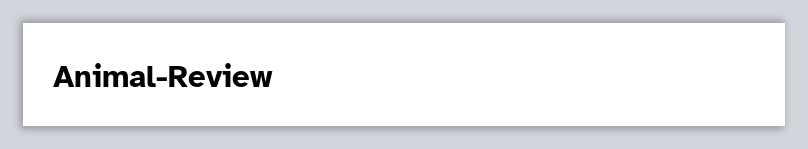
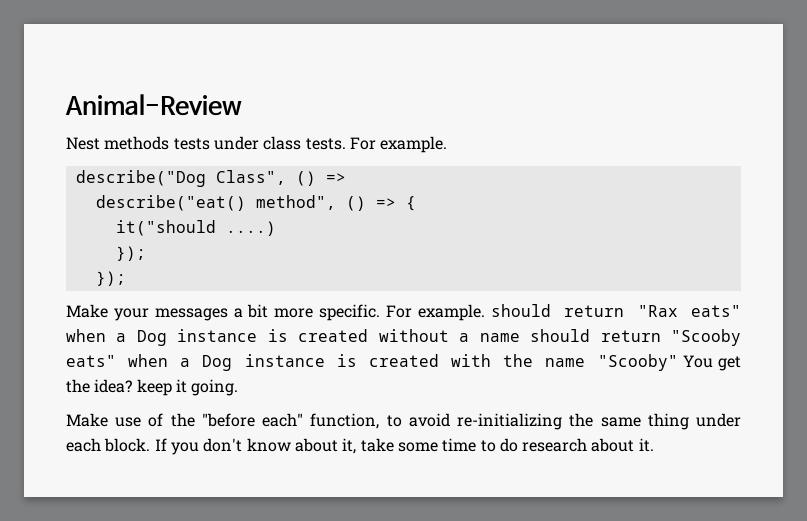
(273, 75) none -> [66,136,448,153] [75,170,346,187] [95,195,416,211] [115,220,276,236] [115,246,146,261] [95,271,126,286] [66,304,741,321] [66,329,741,346] [66,354,742,371] [66,379,239,396] [66,413,742,430] [66,438,654,455] // Nest methods tests under class tests. For example. // describe("Dog Class", () => // describe("eat() method", () => { // it("should ....) // }); // }); // Make your messages a bit more specific. For example. should return "Rax eats" when a Dog instance is created without a name should return "Scooby eats" when a Dog instance is created with the name "Scooby" You get the idea? keep it going. // Make use of the "before each" function, to avoid re-initializing the same thing under each block. If you don't know about it, take some time to do research about it.

